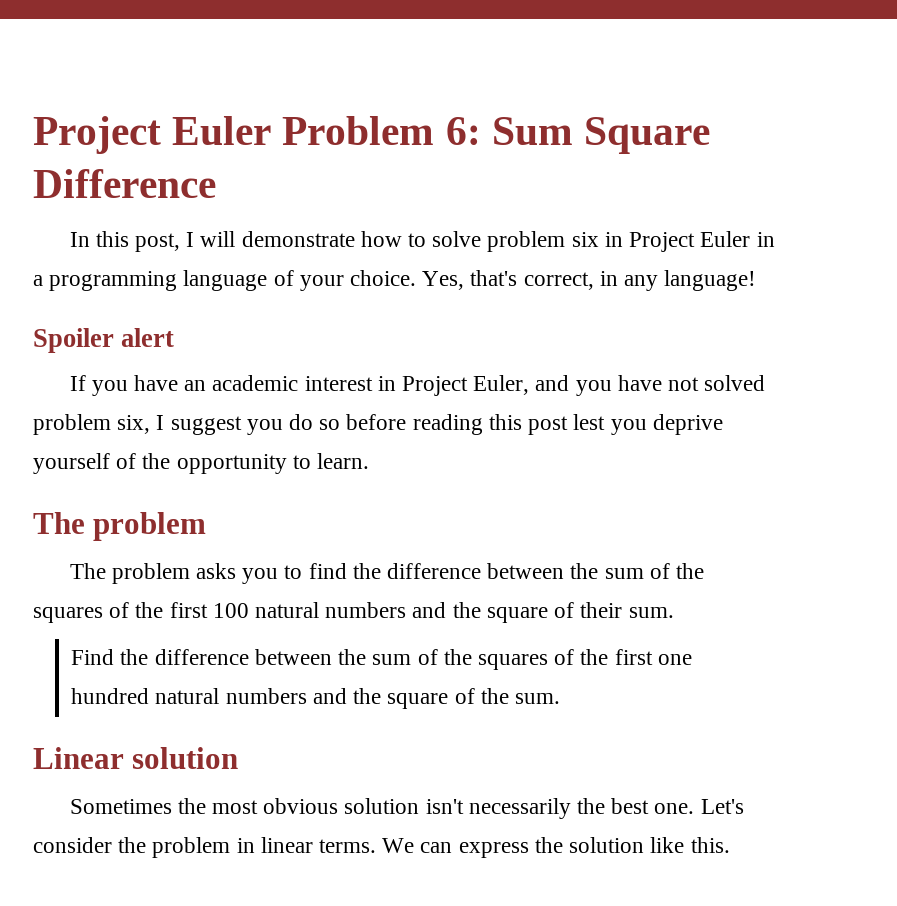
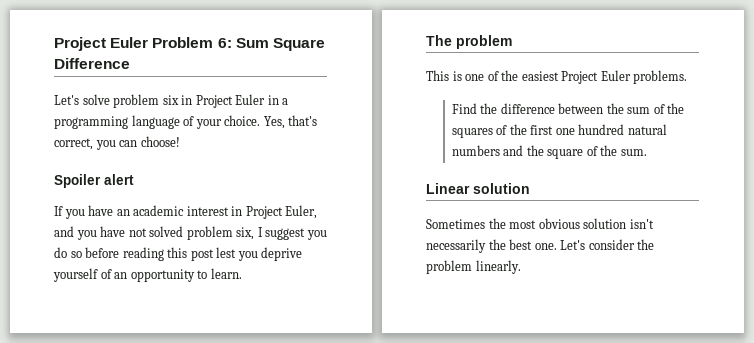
[69,231,427,252] In this post, I will demonstrate how to -> [54,95,79,105] Let's
[599,270,757,291] in any language! -> [95,136,180,150] you can choose!
[142,453,171,469] the -> [114,272,128,279] an
[69,563,705,584] [33,602,674,623] The problem asks you to find the difference between the sum of the squares of the first 100 natural numbers and the square of their sum. -> [426,70,688,84] This is one of the easiest Project Euler problems.
[236,837,730,858] in linear terms. We can express the solution like this. -> [475,260,521,274] linearly.

